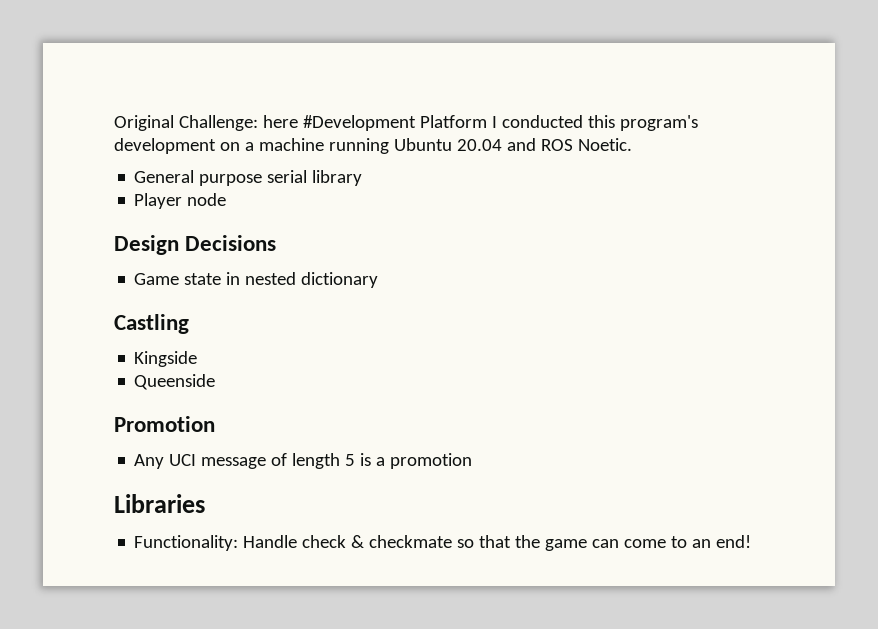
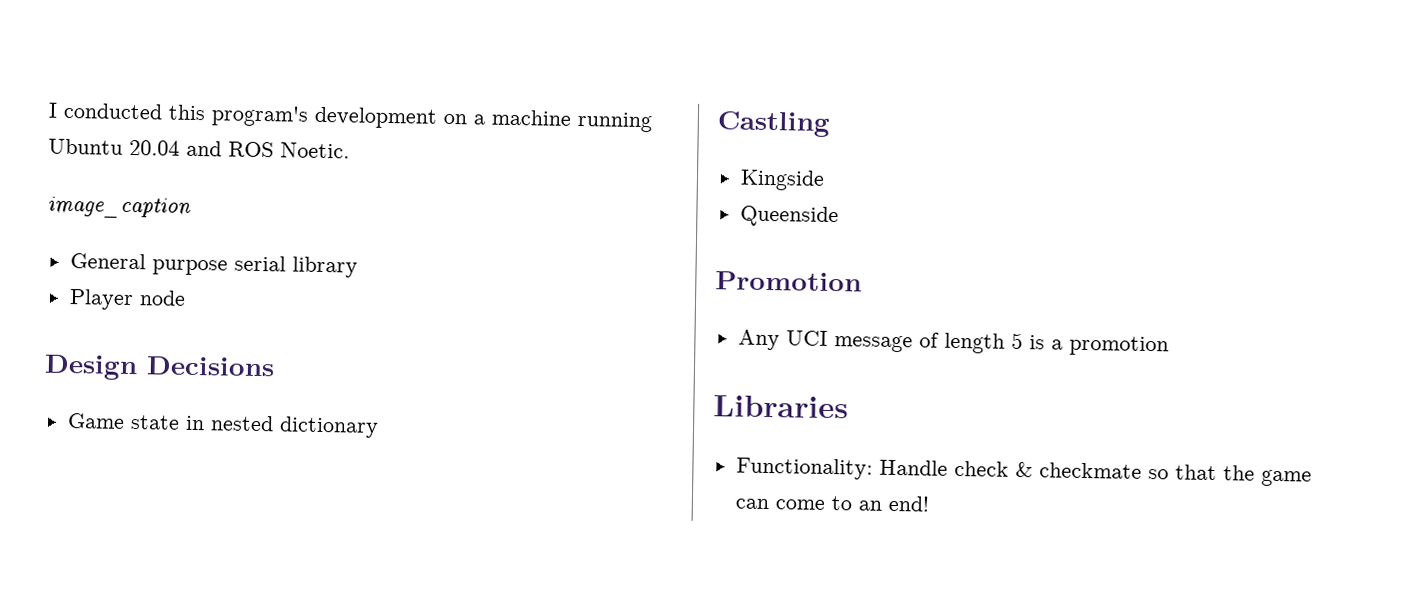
[114,115,487,131] Original Challenge: here #Development Platform -> (48, 110) none
(632, 144) none -> [47,196,191,219] // image_caption

